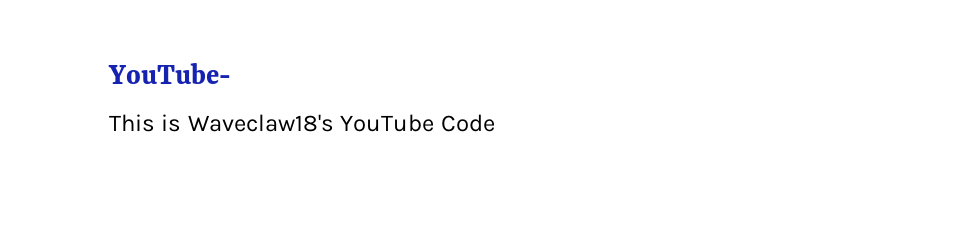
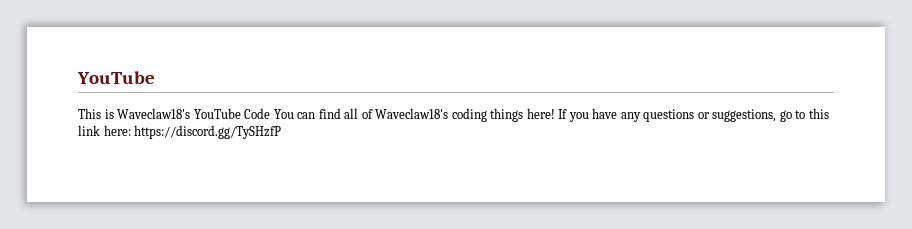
[108,63,231,84] YouTube- -> [77,71,155,84] YouTube
(495, 123) none -> [273,108,829,122] [78,125,282,139] You can find all of Waveclaw18's coding things here! If you have any questions or suggestions, go to this link here: https://discord.gg/TySHzfP

